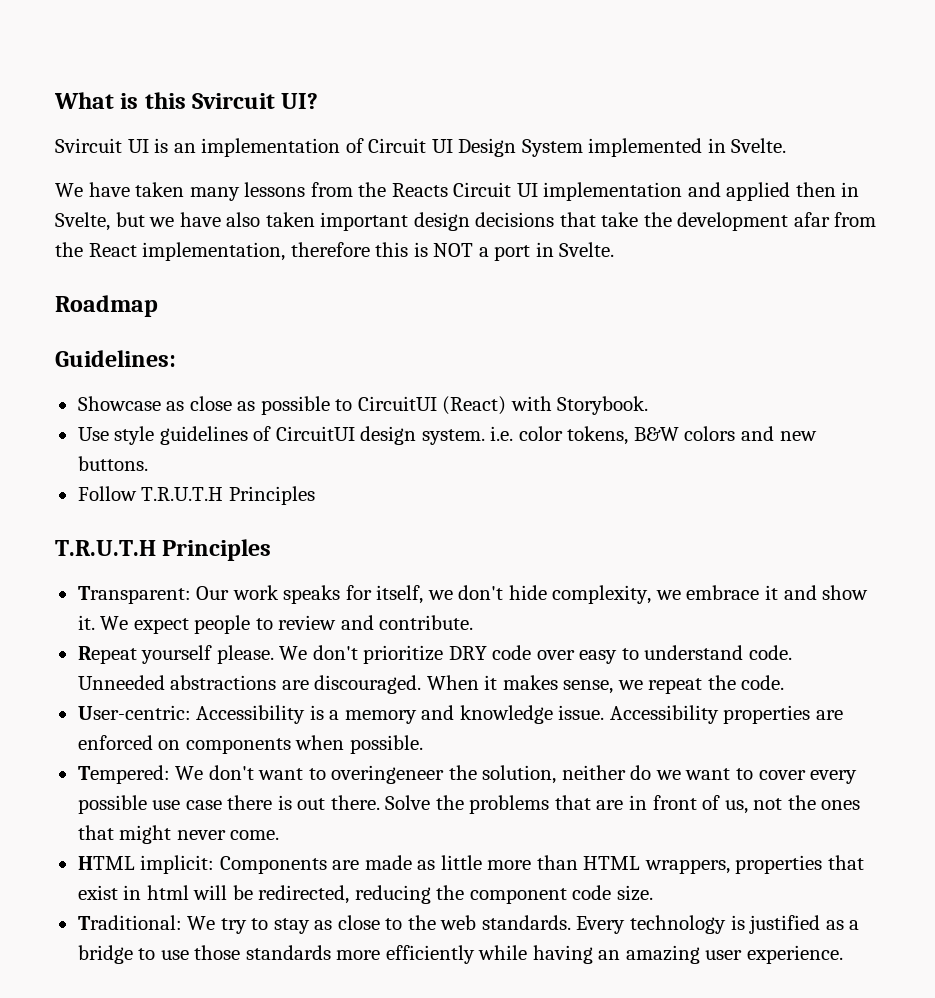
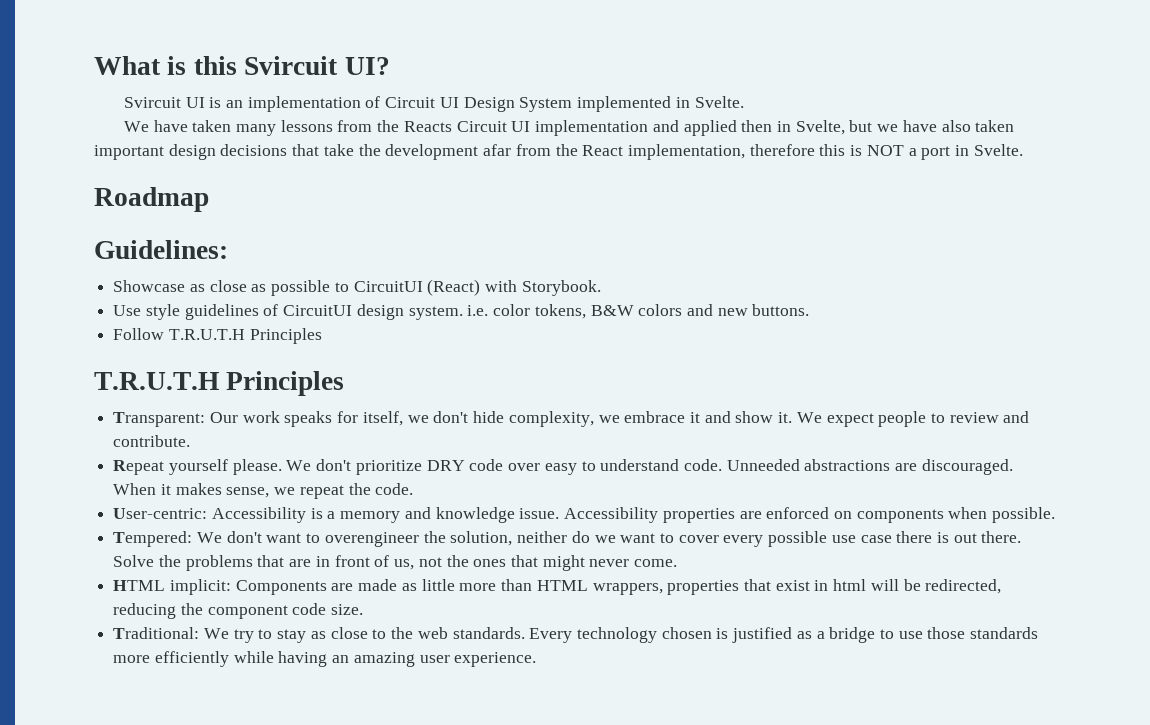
[331,765,445,784] overingeneer -> [324,532,419,547] overengineer
(726, 924) none -> [661,627,712,639] chosen

